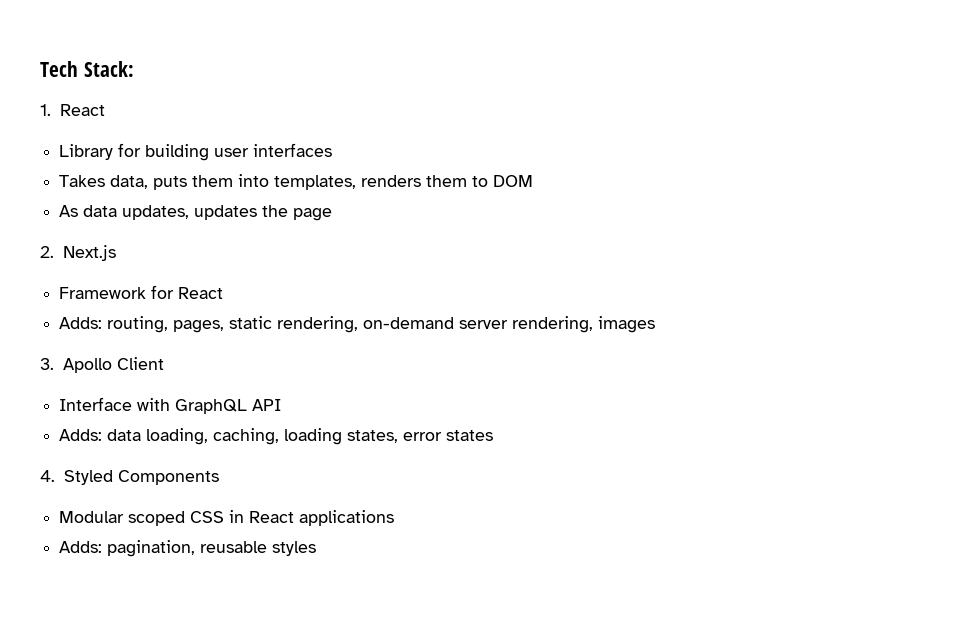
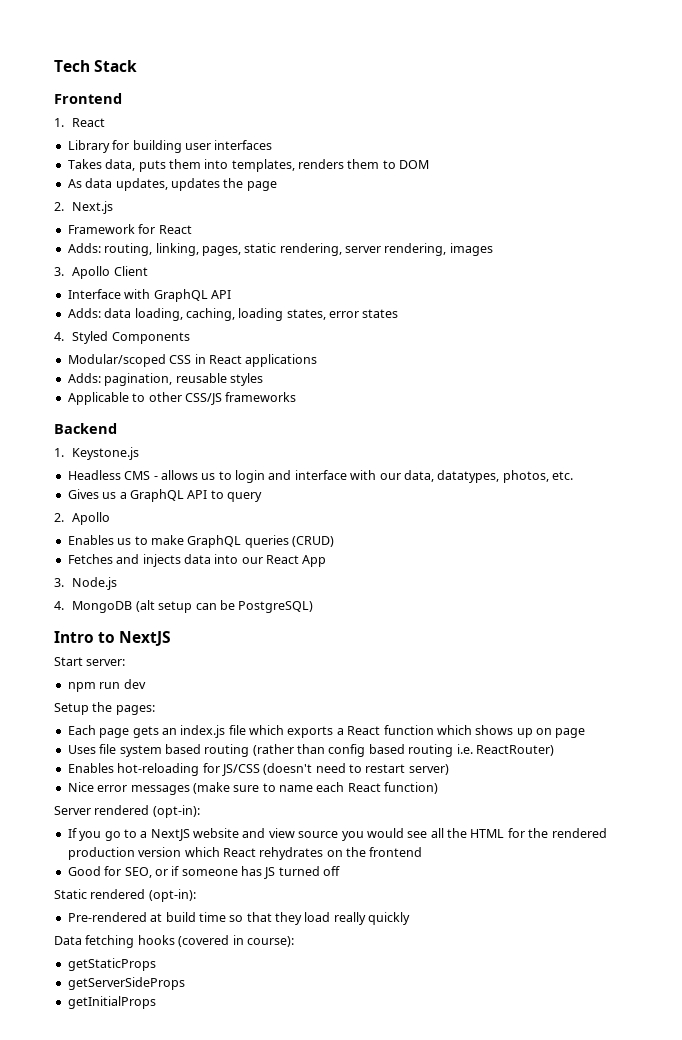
[83,61,134,77] Stack: -> [94,60,138,72] [54,93,122,104] Stack // Frontend
(169, 324) none -> [155,243,199,256] linking,
[363,317,455,329] on-demand -> (342, 249) none
[59,511,186,526] Modular scoped -> [67,354,166,367] Modular/scoped
(317, 548) none -> [67,392,297,405] [54,423,117,434] [54,447,140,460] [67,470,573,483] [67,489,262,502] [54,512,111,525] [67,535,334,548] [67,554,327,567] [54,577,118,590] [54,600,314,613] [54,631,172,646] [54,657,126,666] [67,679,146,692] [54,702,155,715] [67,725,586,738] [67,744,554,757] [67,763,449,776] [67,782,439,795] [54,805,200,818] [67,828,607,841] [67,847,423,860] [67,866,341,879] [54,889,196,902] [67,912,411,925] [54,935,294,948] [67,958,156,971] [67,977,185,990] [67,996,156,1009] // Applicable to other CSS/JS frameworks // Backend // 1. Keystone.js // Headless CMS - allows us to login and interface with our data, datatypes, photos, etc. // Gives us a GraphQL API to query // 2. Apollo // Enables us to make GraphQL queries (CRUD) // Fetches and injects data into our React App // 3. Node.js // 4. MongoDB (alt setup can be PostgreSQL) // Intro to NextJS // Start server: // npm run dev // Setup the pages: // Each page gets an index.js file which exports a React function which shows up on page // Uses file system based routing (rather than config based routing i.e. ReactRouter) // Enables hot-reloading for JS/CSS (doesn't need to restart server) // Nice error messages (make sure to name each React function) // Server rendered (opt-in): // If you go to a NextJS website and view source you would see all the HTML for the rendered production version which React rehydrates on the frontend // Good for SEO, or if someone has JS turned off // Static rendered (opt-in): // Pre-rendered at build time so that they load really quickly // Data fetching hooks (covered in course): // getStaticProps // getServerSideProps // getInitialProps

